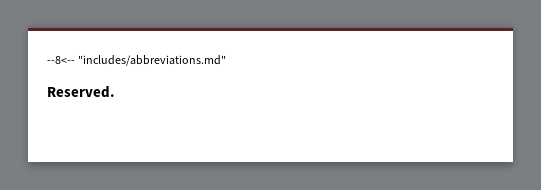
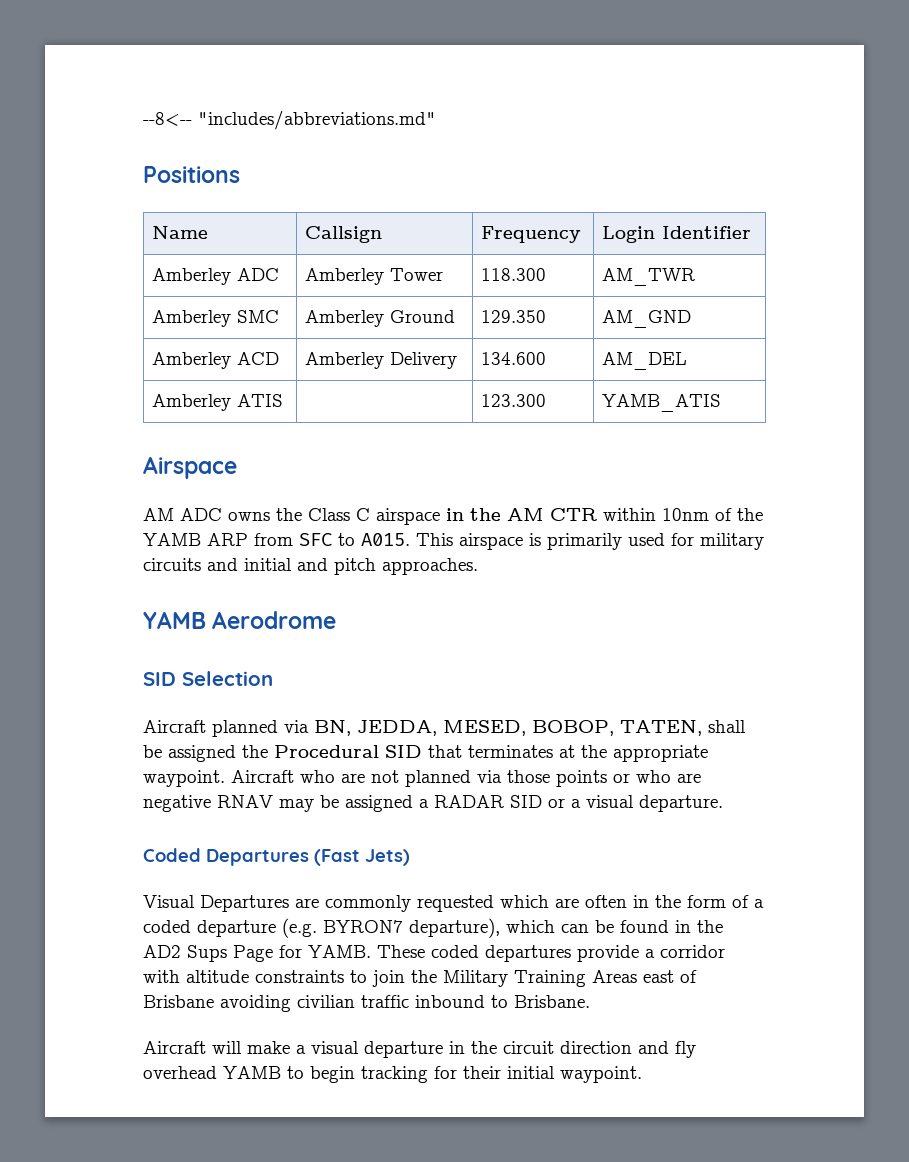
[47,86,115,98] Reserved. -> [143,166,240,183] [151,226,208,239] [304,226,382,243] [480,226,581,243] [601,226,751,243] [151,268,279,285] [304,268,443,285] [480,268,546,281] [601,268,695,286] [151,310,279,327] [304,310,455,327] [480,310,546,323] [601,310,691,328] [151,352,279,369] [304,352,457,369] [480,352,546,365] [601,352,687,370] [151,394,283,411] [480,394,546,407] [601,394,721,412] [143,456,237,479] [143,508,763,525] [143,533,764,550] [143,558,478,575] [143,611,337,629] [143,671,273,686] [143,720,746,737] [143,745,708,762] [143,770,701,787] [143,795,723,812] [143,848,410,866] [143,895,764,912] [143,918,723,938] [143,945,725,962] [143,970,697,987] [143,995,590,1012] [143,1041,696,1058] [143,1066,642,1083] Positions // Name | Callsign | Frequency | Login Identifier // Amberley ADC | Amberley Tower | 118.300 | AM_TWR // Amberley SMC | Amberley Ground | 129.350 | AM_GND // Amberley ACD | Amberley Delivery | 134.600 | AM_DEL // Amberley ATIS | | 123.300 | YAMB_ATIS // Airspace // AM ADC owns the Class C airspace in the AM CTR within 10nm of the YAMB ARP from SFC to A015. This airspace is primarily used for military circuits and initial and pitch approaches. // YAMB Aerodrome // SID Selection // Aircraft planned via BN, JEDDA, MESED, BOBOP, TATEN, shall be assigned the Procedural SID that terminates at the appropriate waypoint. Aircraft who are not planned via those points or who are negative RNAV may be assigned a RADAR SID or a visual departure. // Coded Departures (Fast Jets) // Visual Departures are commonly requested which are often in the form of a coded departure (e.g. BYRON7 departure), which can be found in the AD2 Sups Page for YAMB. These coded departures provide a corridor with altitude constraints to join the Military Training Areas east of Brisbane avoiding civilian traffic inbound to Brisbane. // Aircraft will make a visual departure in the circuit direction and fly overhead YAMB to begin tracking for their initial waypoint.

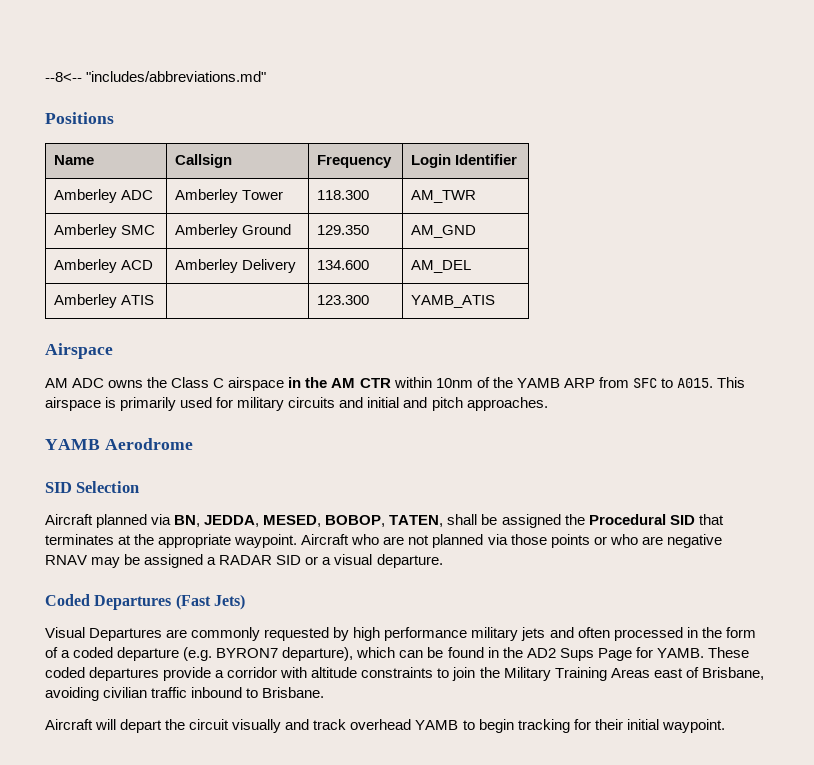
[500,895,627,908] which are often -> [333,627,683,641] by high performance military jets and often processed
[143,995,214,1008] Brisbane -> [701,667,764,680] Brisbane,
[247,1041,696,1058] make a visual departure in the circuit direction and fly -> [120,719,347,733] depart the circuit visually and track

